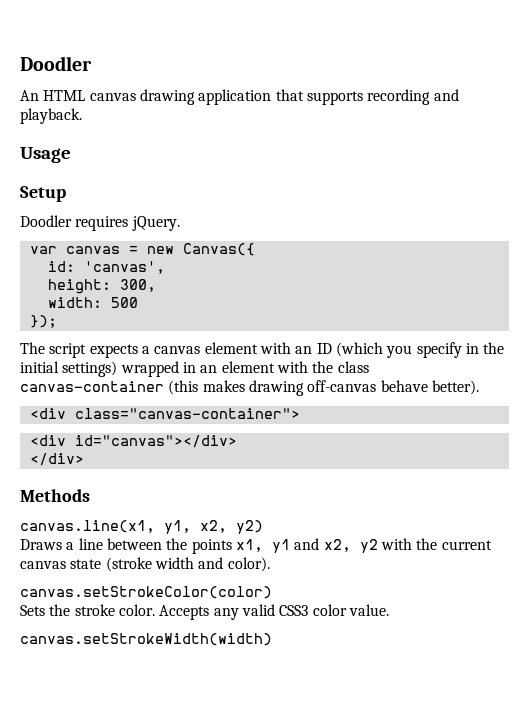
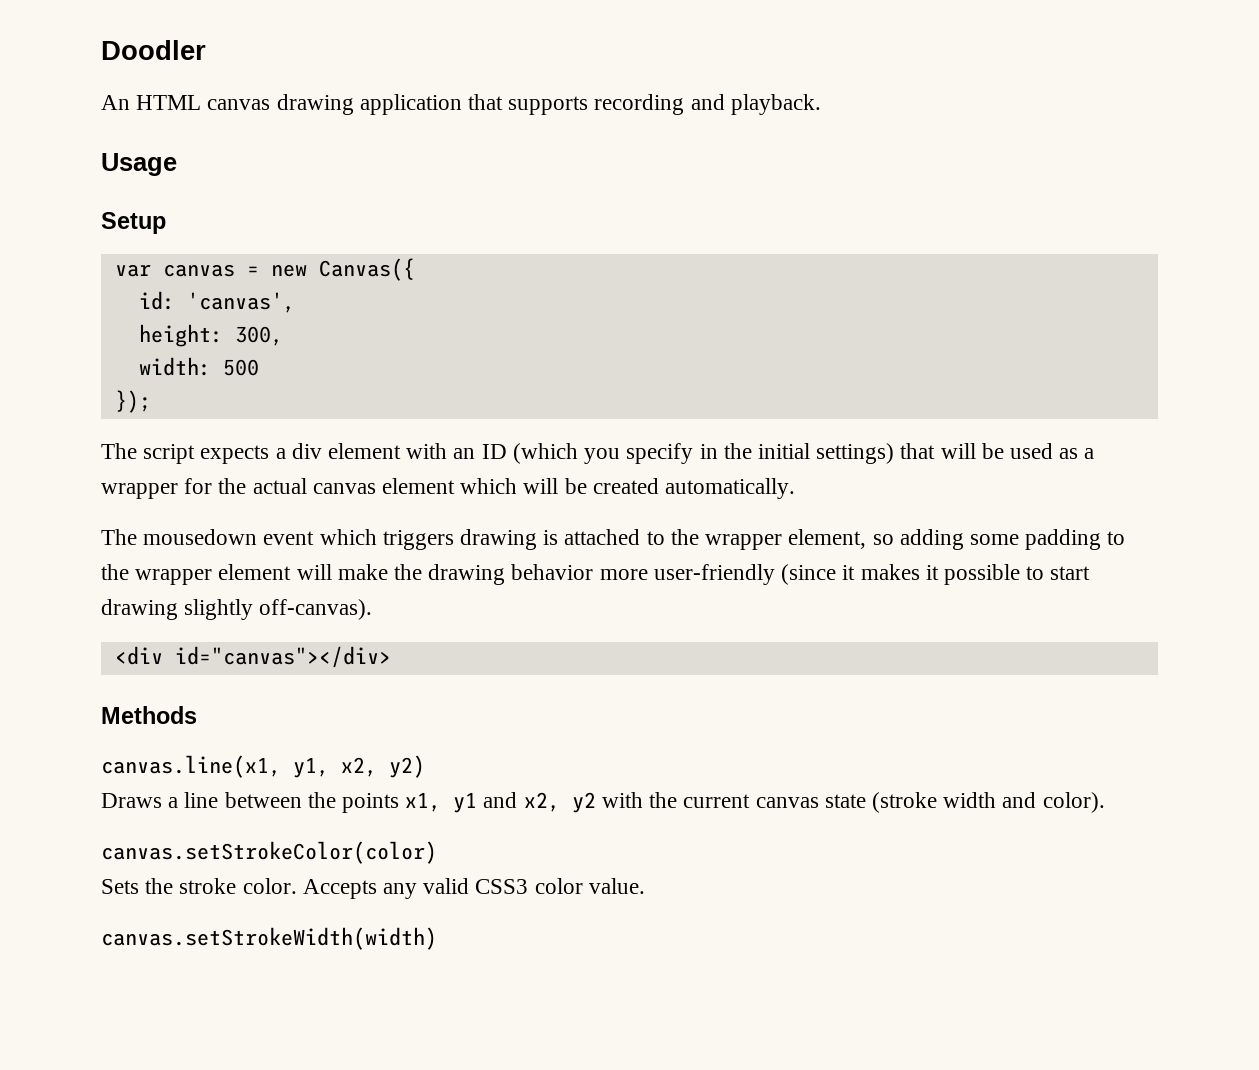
[20,215,180,231] // Doodler requires jQuery. -> (166, 223) none
[154,346,201,354] canvas -> [291,443,322,459] div
[120,361,369,377] [20,380,479,396] [29,408,300,419] wrapped in an element with the class canvas-container (this makes drawing off-canvas behave better). // <div class="canvas-container"> -> [900,443,1095,459] [101,478,796,499] [101,529,1126,550] [101,564,1091,585] [101,599,373,620] that will be used as a wrapper for the actual canvas element which will be created automatically. // The mousedown event which triggers drawing is attached to the wrapper element, so adding some padding to the wrapper element will make the drawing behavior more user-friendly (since it makes it possible to start drawing slightly off-canvas).
[29,453,84,466] // </div> -> (391, 657) none

